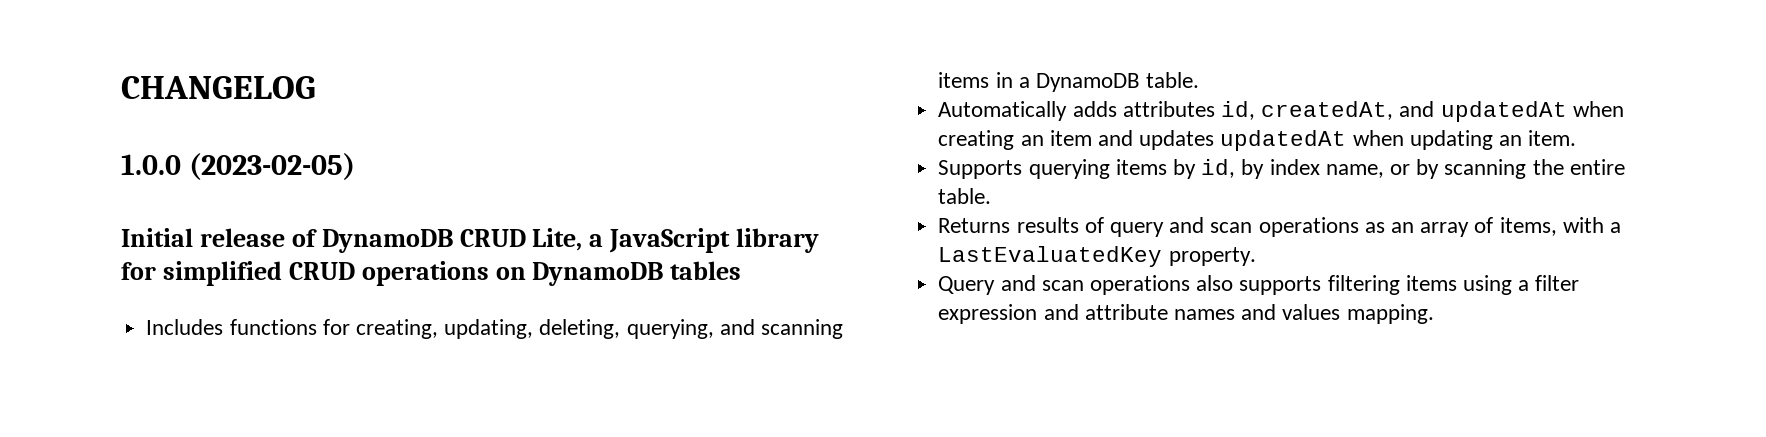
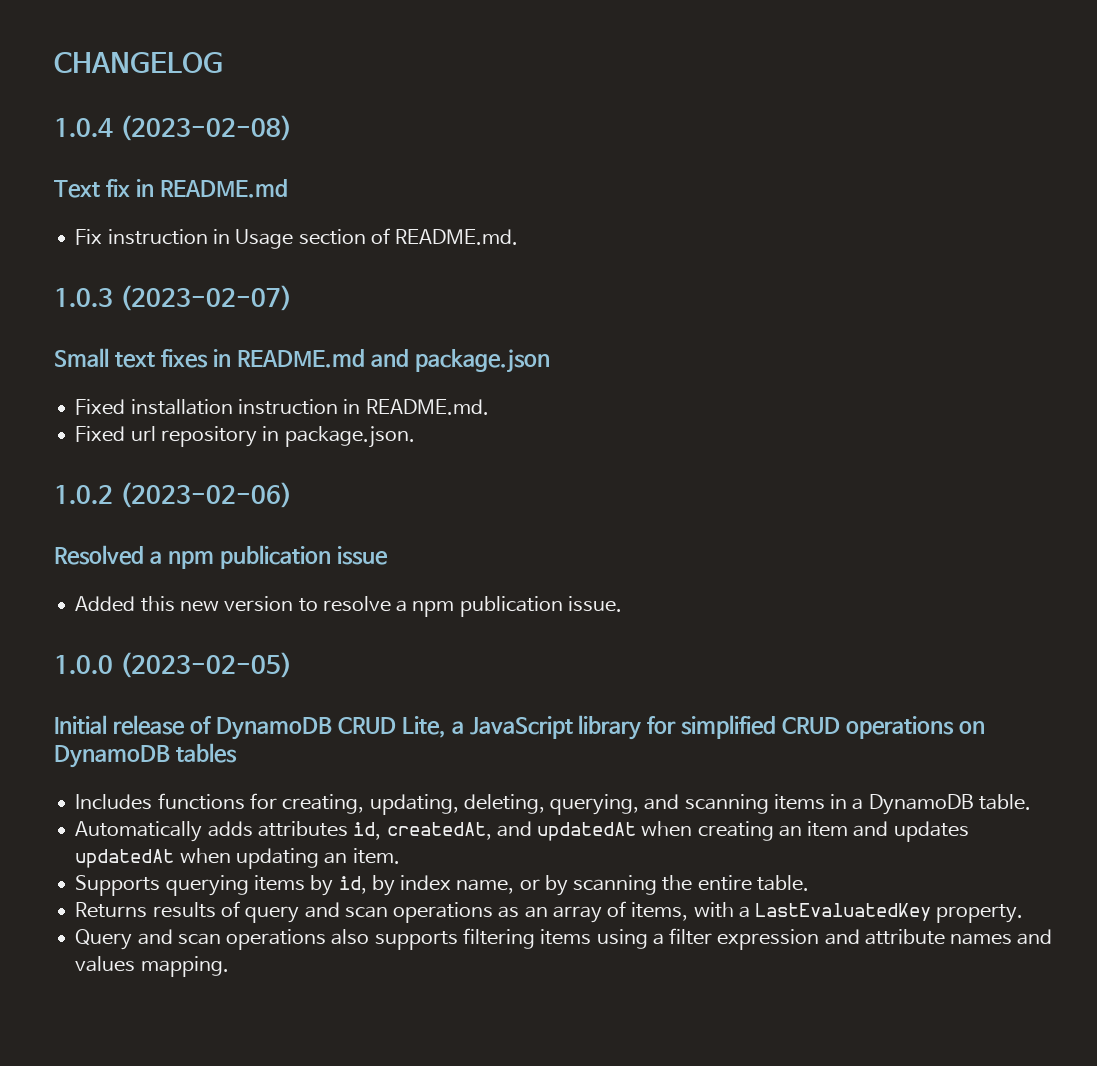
(316, 87) none -> [54,115,292,141] [54,179,288,198] [75,228,519,249] [54,285,292,311] [54,348,550,373] [75,399,489,415] [75,426,415,448] [54,482,292,508] [54,545,388,569] [75,596,622,617] // 1.0.4 (2023-02-08) // Text fix in README.md // Fix instruction in Usage section of README.md. // 1.0.3 (2023-02-07) // Small text fixes in README.md and package.json // Fixed installation instruction in README.md. // Fixed url repository in package.json. // 1.0.2 (2023-02-06) // Resolved a npm publication issue // Added this new version to resolve a npm publication issue.

